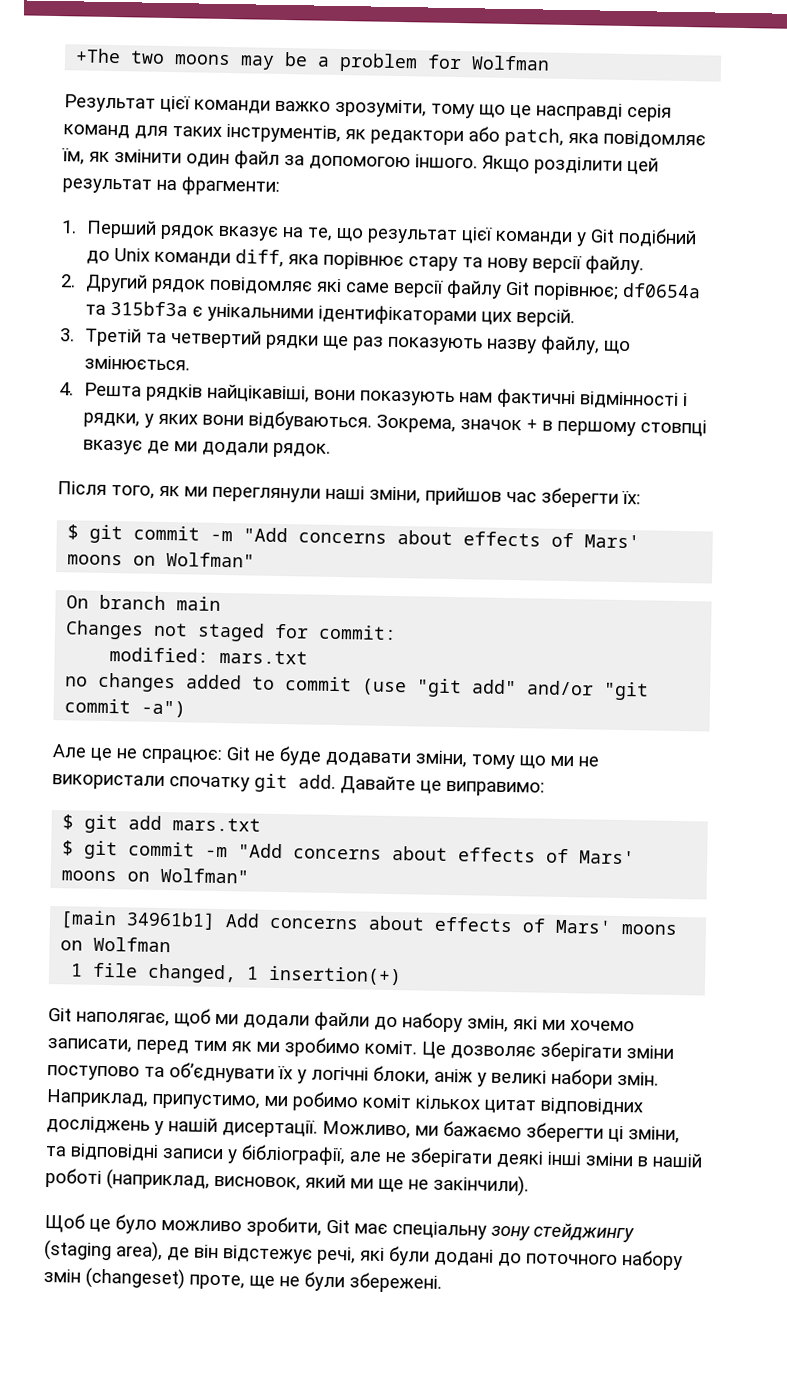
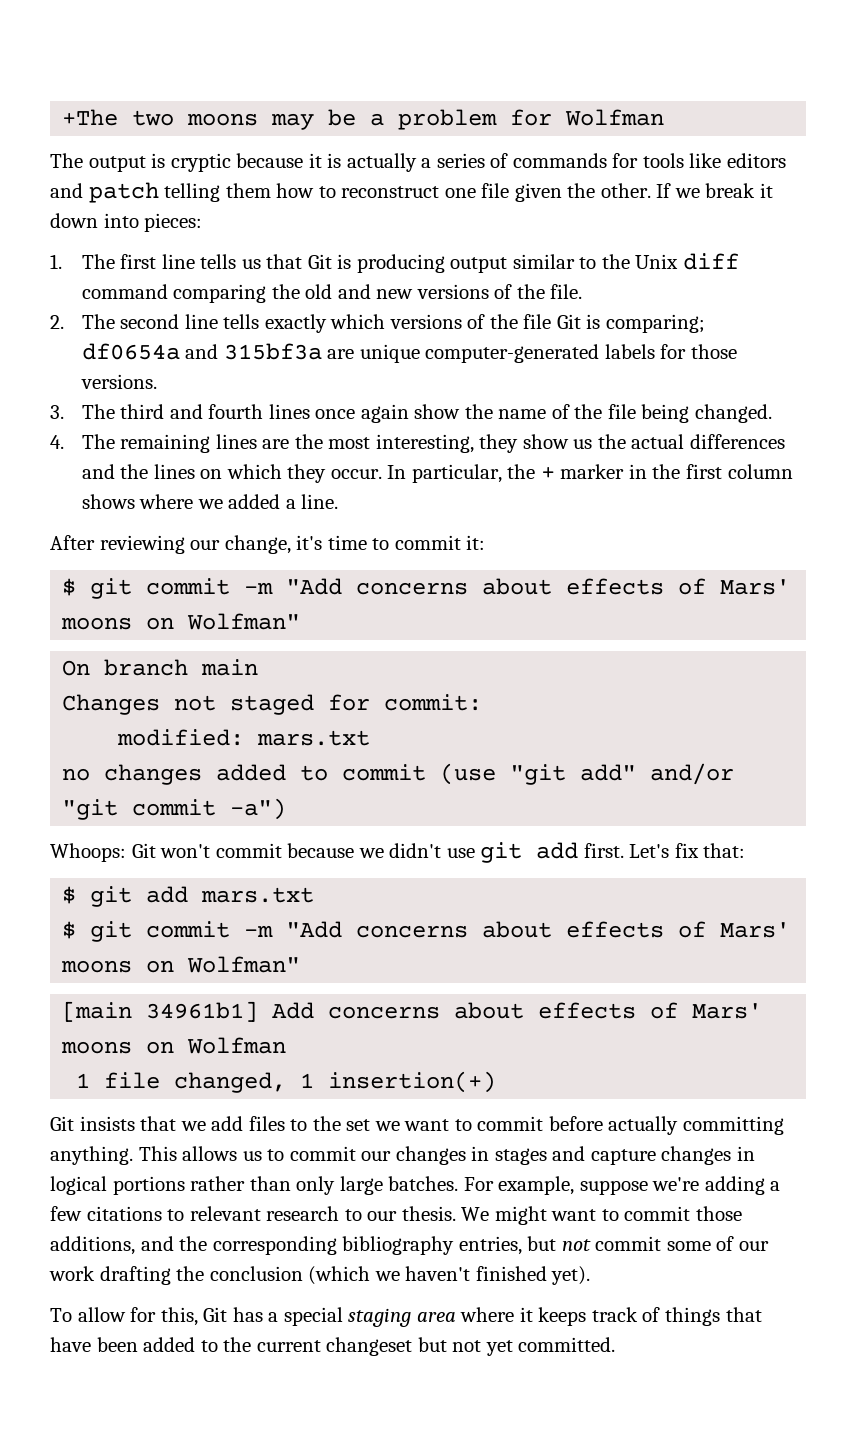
[64,94,672,122] [63,124,706,149] [62,148,659,175] [62,176,280,196] [61,219,698,248] [86,248,645,275] [61,273,702,301] [85,301,576,328] [60,327,632,355] [84,355,191,371] [59,382,689,409] [83,410,708,437] [83,439,332,458] [57,481,641,508] Результат цієї команди важко зрозуміти, тому що це насправді серія команд для таких інструментів, як редактори або patch, яка повідомляє їм, як змінити один файл за допомогою іншого. Якщо розділити цей результат на фрагменти: // 1. Перший рядок вказує на те, що результат цієї команди у Git подібний до Unix команди diff, яка порівнює стару та нову версії файлу. // 2. Другий рядок повідомляє які саме версії файлу Git порівнює; df0654a та 315bf3a є унікальними ідентифікаторами цих версій. // 3. Третій та четвертий рядки ще раз показують назву файлу, що змінюється. // 4. Решта рядків найцікавіші, вони показують нам фактичні відмінності і рядки, у яких вони відбуваються. Зокрема, значок + в першому стовпці вказує де ми додали рядок. // Після того, як ми переглянули наші зміни, прийшов час зберегти їх: -> [50,153,787,172] [50,182,774,203] [50,213,203,232] [50,253,739,273] [81,284,583,303] [50,314,705,333] [81,343,737,363] [80,374,157,389] [50,404,772,423] [50,434,785,453] [81,464,793,483] [81,494,339,509] [50,535,486,554] The output is cryptic because it is actually a series of commands for tools like editors and patch telling them how to reconstruct one file given the other. If we break it down into pieces: // 1. The first line tells us that Git is producing output similar to the Unix diff command comparing the old and new versions of the file. // 2. The second line tells exactly which versions of the file Git is comparing; df0654a and 315bf3a are unique computer-generated labels for those versions. // 3. The third and fourth lines once again show the name of the file being changed. // 4. The remaining lines are the most interesting, they show us the actual differences and the lines on which they occur. In particular, the + marker in the first column shows where we added a line. // After reviewing our change, it's time to commit it:
[52,744,599,770] [52,773,545,797] Але це не спрацює: Git не буде додавати зміни, тому що ми не використали спочатку git add. Давайте це виправимо: -> [50,842,746,863] Whoops: Git won't commit because we didn't use git add first. Let's fix that:
[76,1008,635,1033] [47,1037,674,1063] [47,1062,659,1089] [46,1089,643,1116] [46,1116,680,1144] [45,1143,703,1168] [45,1168,529,1197] [44,1212,635,1243] [44,1239,683,1271] [43,1267,442,1293] наполягає, щоб ми додали файли до набору змін, які ми хочемо записати, перед тим як ми зробимо коміт. Це дозволяє зберігати зміни поступово та обʼєднувати їх у логічні блоки, аніж у великі набори змін. Наприклад, припустимо, ми робимо коміт кількох цитат відповідних досліджень у нашій дисертації. Можливо, ми бажаємо зберегти ці зміни, та відповідні записи у бібліографії, але не зберігати деякі інші зміни в нашій роботі (наприклад, висновок, який ми ще не закінчили). // Щоб це було можливо зробити, Git має спеціальну зону стейджингу (staging area), де він відстежує речі, які були додані до поточного набору змін (changeset) проте, ще не були збережені. -> [79,1116,785,1135] [50,1146,755,1165] [50,1176,781,1195] [50,1206,742,1225] [50,1236,769,1255] [49,1266,591,1285] [50,1307,762,1327] [50,1337,616,1356] insists that we add files to the set we want to commit before actually committing anything. This allows us to commit our changes in stages and capture changes in logical portions rather than only large batches. For example, suppose we're adding a few citations to relevant research to our thesis. We might want to commit those additions, and the corresponding bibliography entries, but not commit some of our work drafting the conclusion (which we haven't finished yet). // To allow for this, Git has a special staging area where it keeps track of things that have been added to the current changeset but not yet committed.

